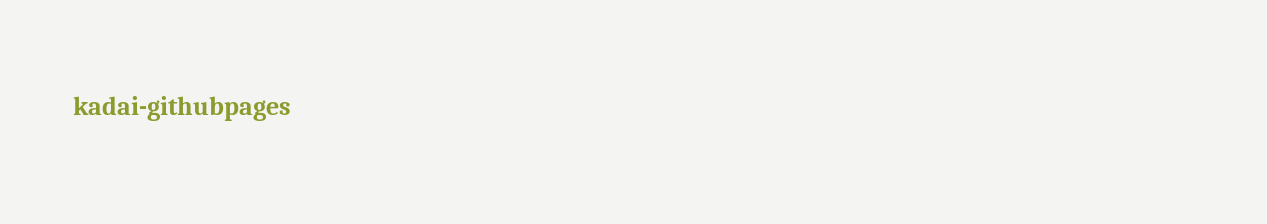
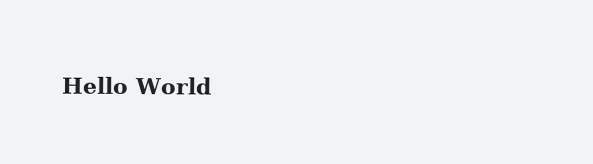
[73,96,291,121] kadai-githubpages -> [61,76,212,95] Hello World

